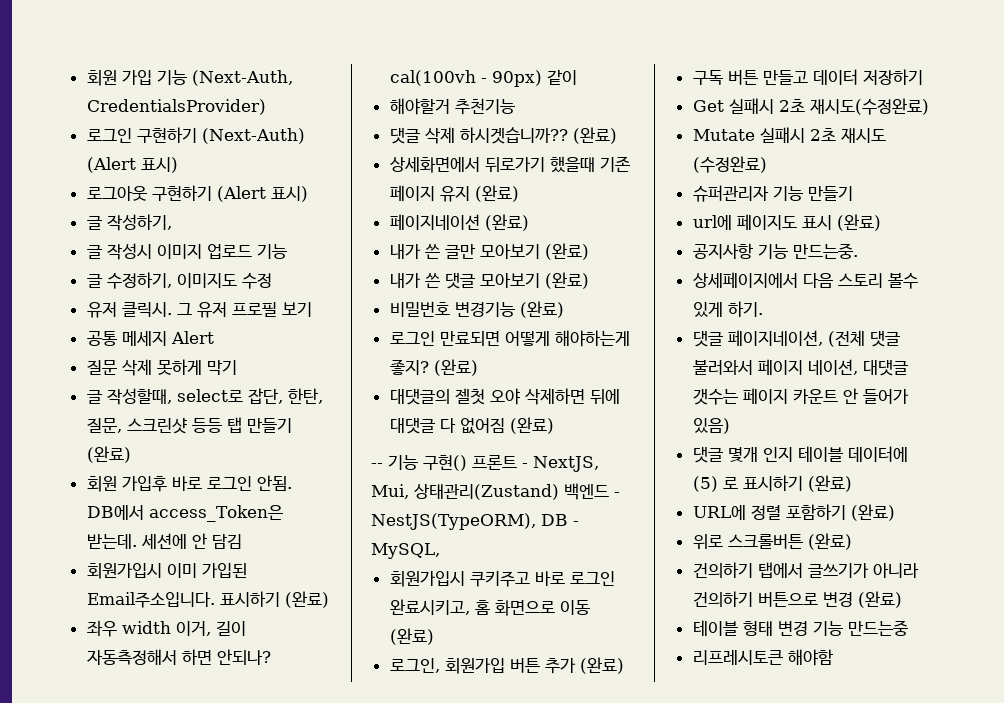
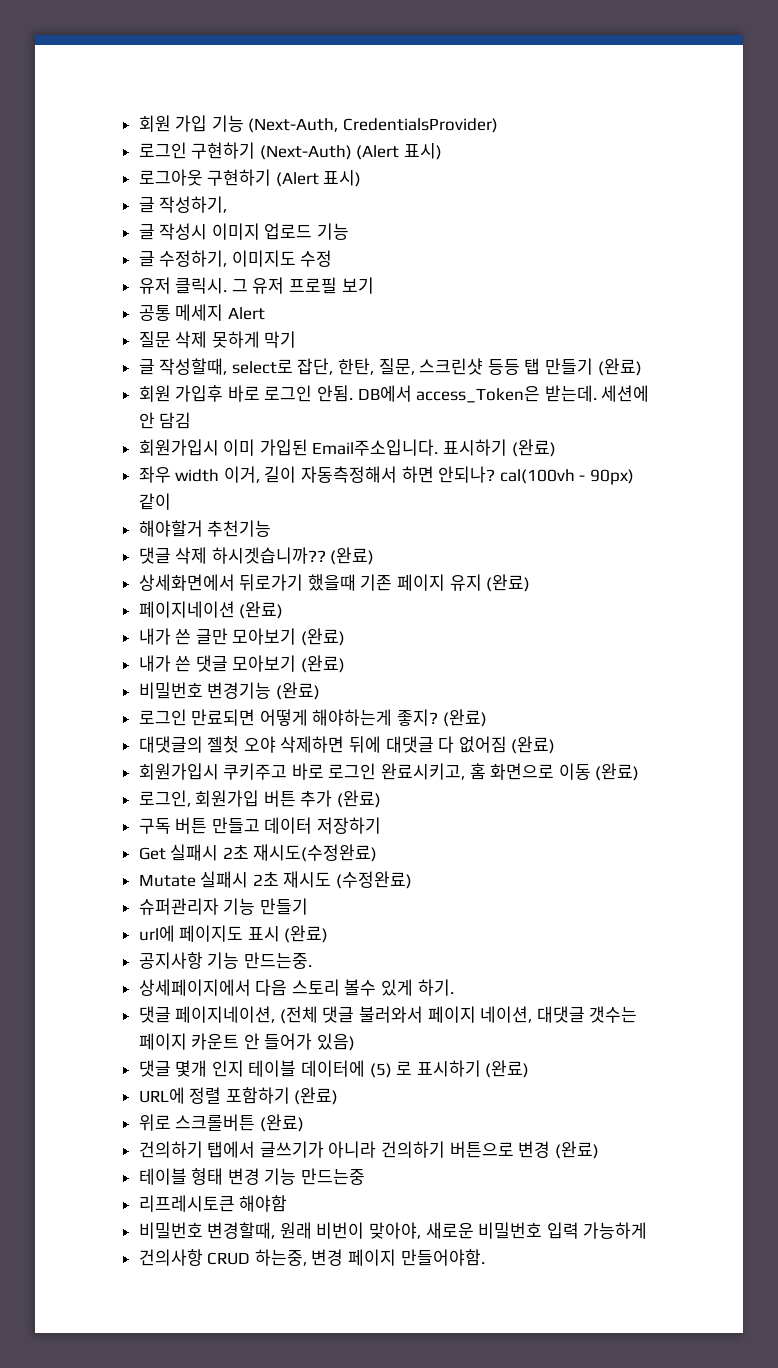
[371,455,599,472] [371,483,620,500] [371,513,579,530] [371,543,440,559] // -- 기능 구현() 프론트 - NextJS, Mui, 상태관리(Zustand) 백엔드 - NestJS(TypeORM), DB - MySQL, -> (556, 745) none
(833, 657) none -> [138,1222,648,1239] [138,1249,485,1266] // 비밀번호 변경할때, 원래 비번이 맞아야, 새로운 비밀번호 입력 가능하게 // 건의사항 CRUD 하는중, 변경 페이지 만들어야함.

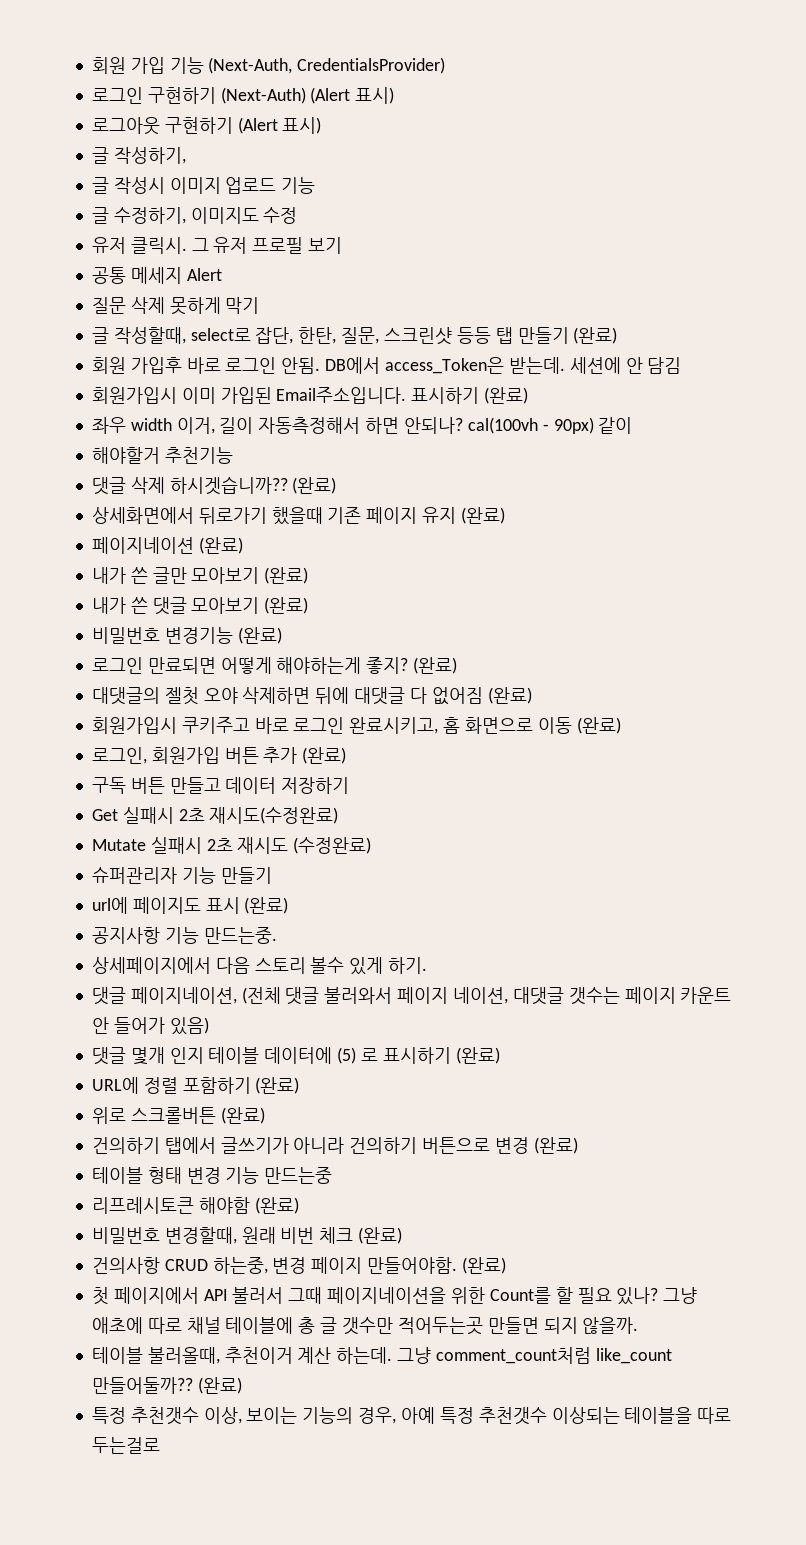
(288, 1203) none -> [254,1197,299,1214] (완료)
[316,1222,648,1239] 비번이 맞아야, 새로운 비밀번호 입력 가능하게 -> [280,1227,403,1244] 비번 체크 (완료)
(485, 1257) none -> [461,1257,506,1274] [91,1287,698,1305] [91,1317,639,1335] [91,1347,672,1364] [91,1377,242,1394] [91,1407,732,1425] [91,1437,160,1454] (완료) // 첫 페이지에서 API 불러서 그때 페이지네이션을 위한 Count를 할 필요 있나? 그냥 애초에 따로 채널 테이블에 총 글 갯수만 적어두는곳 만들면 되지 않을까. // 테이블 불러올때, 추천이거 계산 하는데. 그냥 comment_count처럼 like_count 만들어둘까?? (완료) // 특정 추천갯수 이상, 보이는 기능의 경우, 아예 특정 추천갯수 이상되는 테이블을 따로 두는걸로

